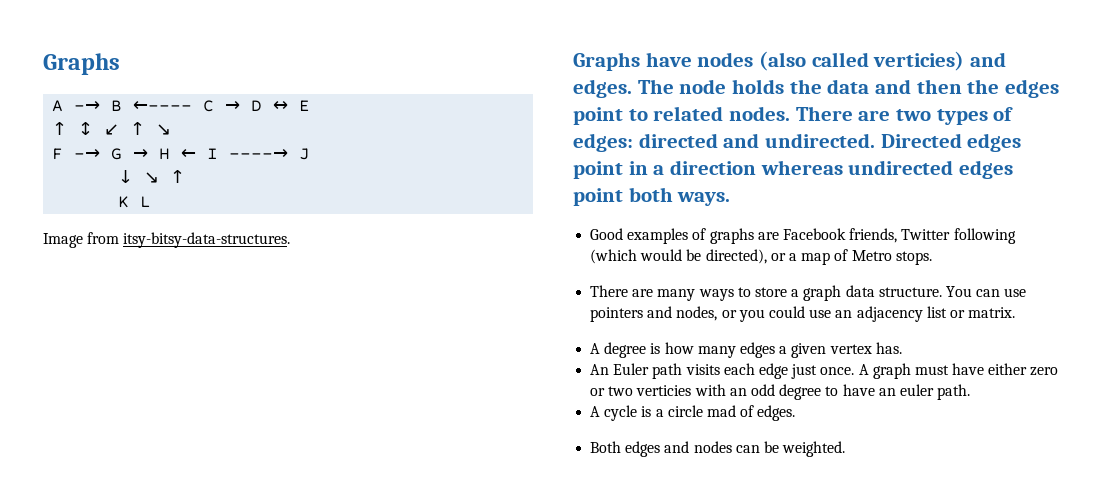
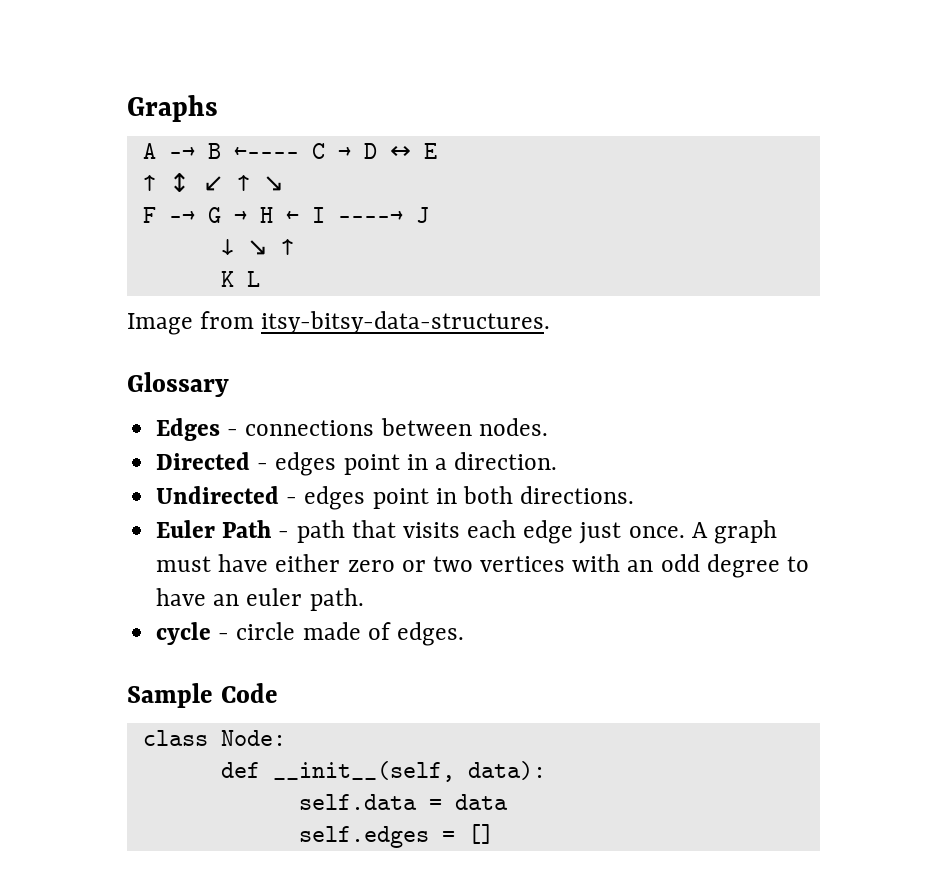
[573,51,1007,71] [573,79,1060,98] [573,106,1014,125] [573,133,1022,152] [573,160,1014,179] [573,187,731,206] [590,228,1016,244] [590,249,932,265] [590,285,1027,301] [590,306,1016,322] [590,342,902,358] [590,363,683,379] Graphs have nodes (also called verticies) and edges. The node holds the data and then the edges point to related nodes. There are two types of edges: directed and undirected. Directed edges point in a direction whereas undirected edges point both ways. // Good examples of graphs are Facebook friends, Twitter following (which would be directed), or a map of Metro stops. // There are many ways to store a graph data structure. You can use pointers and nodes, or you could use an adjacency list or matrix. // A degree is how many edges a given vertex has. // An Euler path -> [127,372,229,397] [156,418,548,441] [156,452,558,476] [156,486,635,510] [156,520,396,543] Glossary // Edges - connections between nodes. // Directed - edges point in a direction. // Undirected - edges point in both directions. // Euler Path - path that
[636,385,692,396] verticies -> [480,556,566,572] vertices
[590,405,796,421] [590,441,846,457] A cycle is a circle mad of edges. // Both edges and nodes can be weighted. -> [156,622,464,646] [127,683,278,708] [142,730,286,746] [220,761,546,782] [298,794,508,810] [298,824,494,848] cycle - circle made of edges. // Sample Code // class Node: // def __init__(self, data): // self.data = data // self.edges = []

